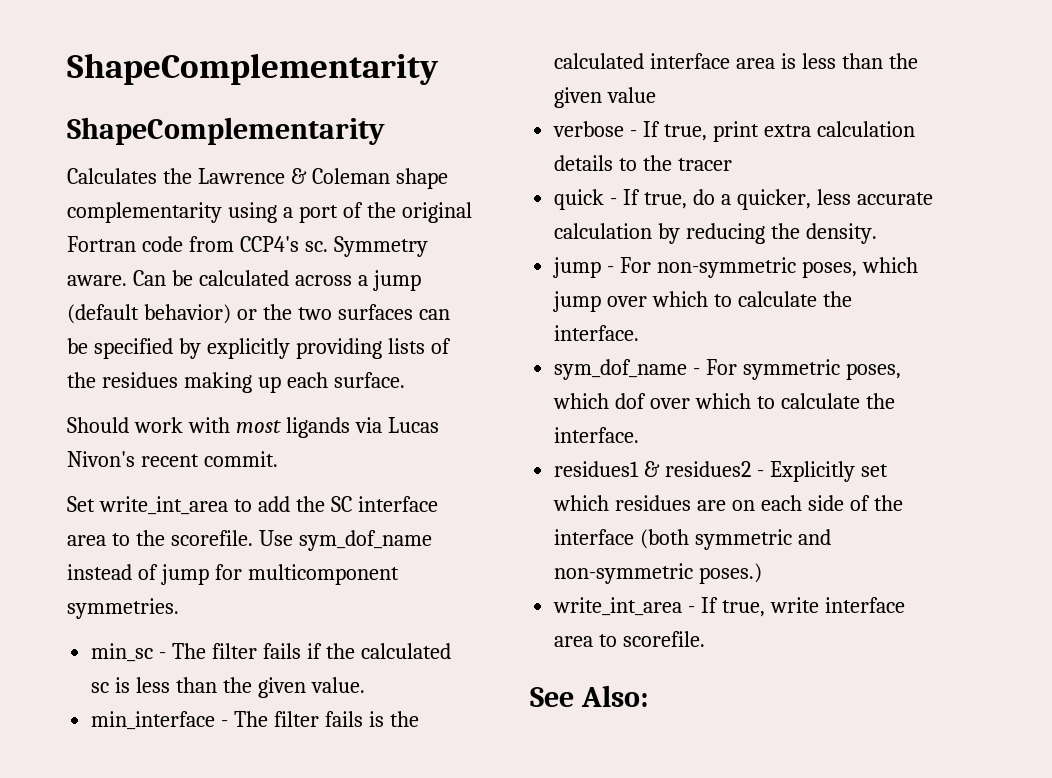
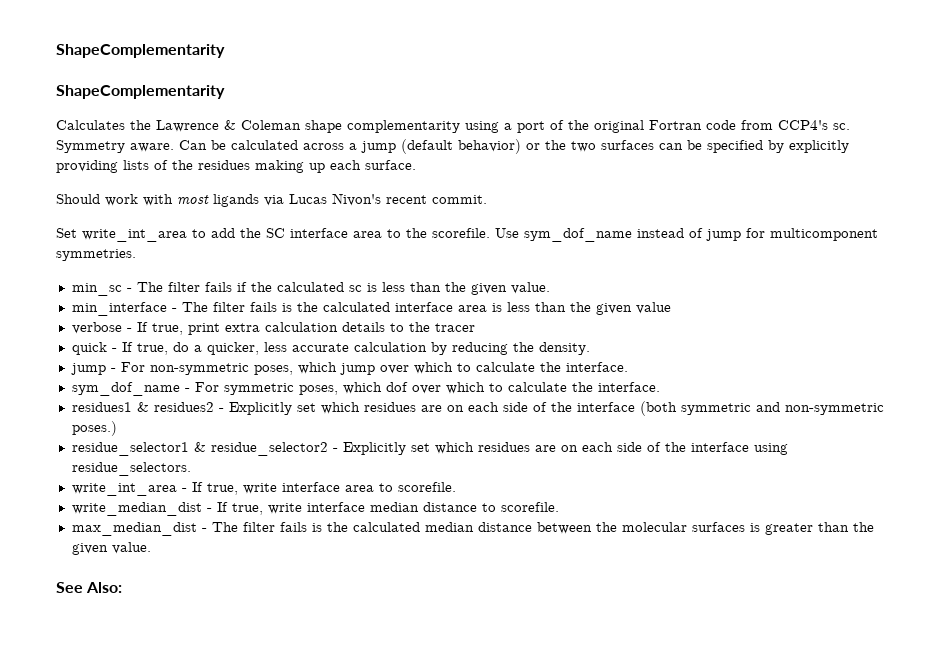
(763, 573) none -> [71,442,788,456] [71,462,191,476] // residue_selector1 & residue_selector2 - Explicitly set which residues are on each side of the interface using residue_selectors.
(706, 639) none -> [71,502,559,516] [71,522,874,536] [71,542,151,555] // write_median_dist - If true, write interface median distance to scorefile. // max_median_dist - The filter fails is the calculated median distance between the molecular surfaces is greater than the given value.

